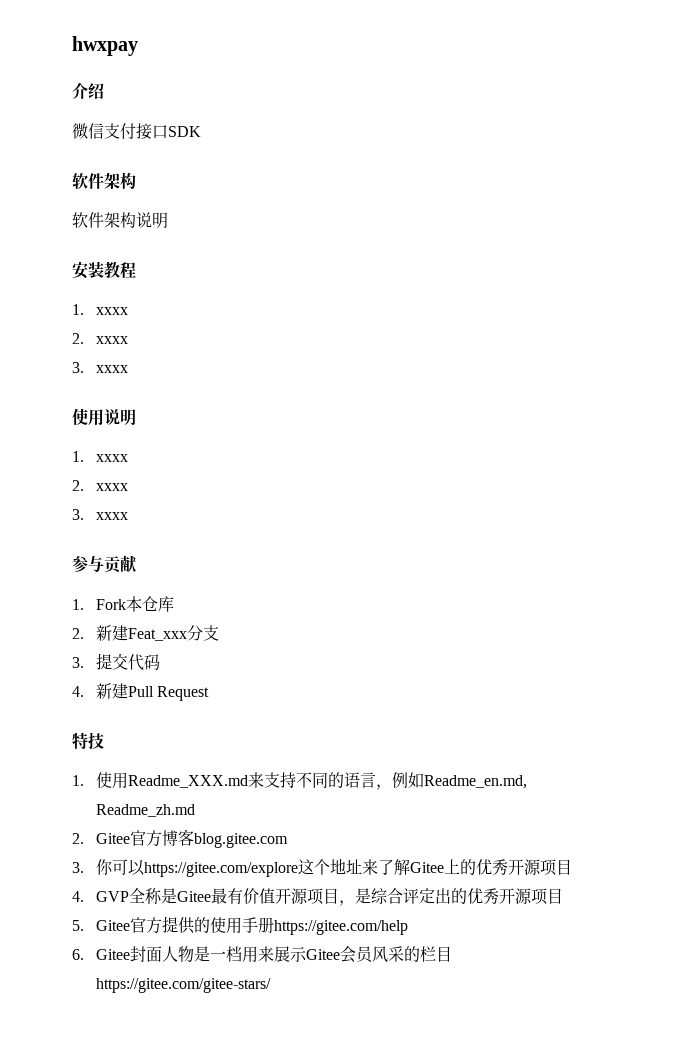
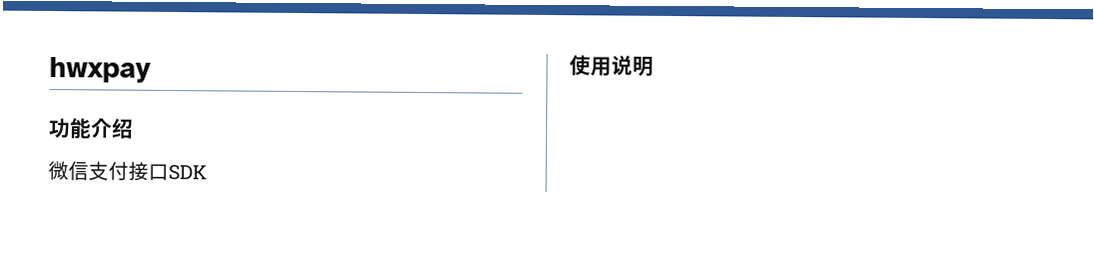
(138, 46) none -> [48,118,92,139] 功能
[72,172,136,190] [72,212,168,229] [72,261,136,279] [72,304,129,315] [72,333,129,344] [72,362,129,373] [72,408,136,426] [72,451,129,462] [72,480,129,491] [72,509,129,520] [72,555,137,574] [72,596,175,612] [72,625,220,641] [72,653,161,671] [72,683,210,701] [72,732,104,749] [72,772,528,790] [96,804,196,817] [72,829,289,848] [72,858,573,877] [72,888,564,906] [72,916,409,935] [72,946,453,963] [96,978,272,993] 软件架构 // 软件架构说明 // 安装教程 // 1. xxxx // 2. xxxx // 3. xxxx // 使用说明 // 1. xxxx // 2. xxxx // 3. xxxx // 参与贡献 // 1. Fork本仓库 // 2.新建Feat_xxx分支 // 3.提交代码 // 4.新建Pull Request // 特技 // 1.使用Readme_XXX.md来支持不同的语言，例如Readme_en.md, Readme_zh.md // 2. Gitee官方博客blog.gitee.com // 3.你可以https://gitee.com/explore这个地址来了解Gitee上的优秀开源项目 // 4. GVP全称是Gitee最有价值开源项目，是综合评定出的优秀开源项目 // 5. Gitee官方提供的使用手册https://gitee.com/help // 6. Gitee封面人物是一档用来展示Gitee会员风采的栏目https://gitee.com/gitee-stars/ -> [569,55,654,77] 使用说明

